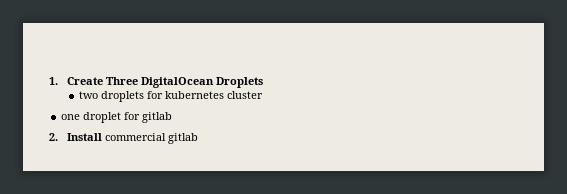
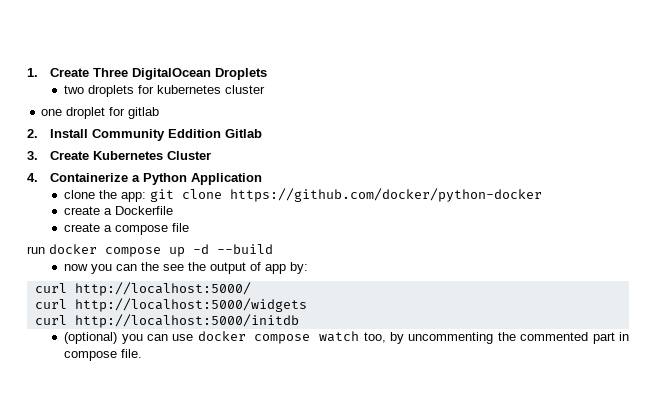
[105,133,199,144] commercial gitlab -> [91,129,262,141] [27,151,211,160] [27,173,262,185] [64,188,543,202] [64,206,174,215] [64,223,190,235] [27,244,273,257] [64,262,309,274] [34,282,251,296] [34,298,307,312] [34,314,299,328] [64,331,629,344] [64,349,143,361] Community Eddition Gitlab // 3. Create Kubernetes Cluster // 4. Containerize a Python Application // clone the app: git clone https://github.com/docker/python-docker // create a Dockerfile // create a compose file // run docker compose up -d --build // now you can the see the output of app by: // curl http://localhost:5000/ // curl http://localhost:5000/widgets // curl http://localhost:5000/initdb // (optional) you can use docker compose watch too, by uncommenting the commented part in compose file.

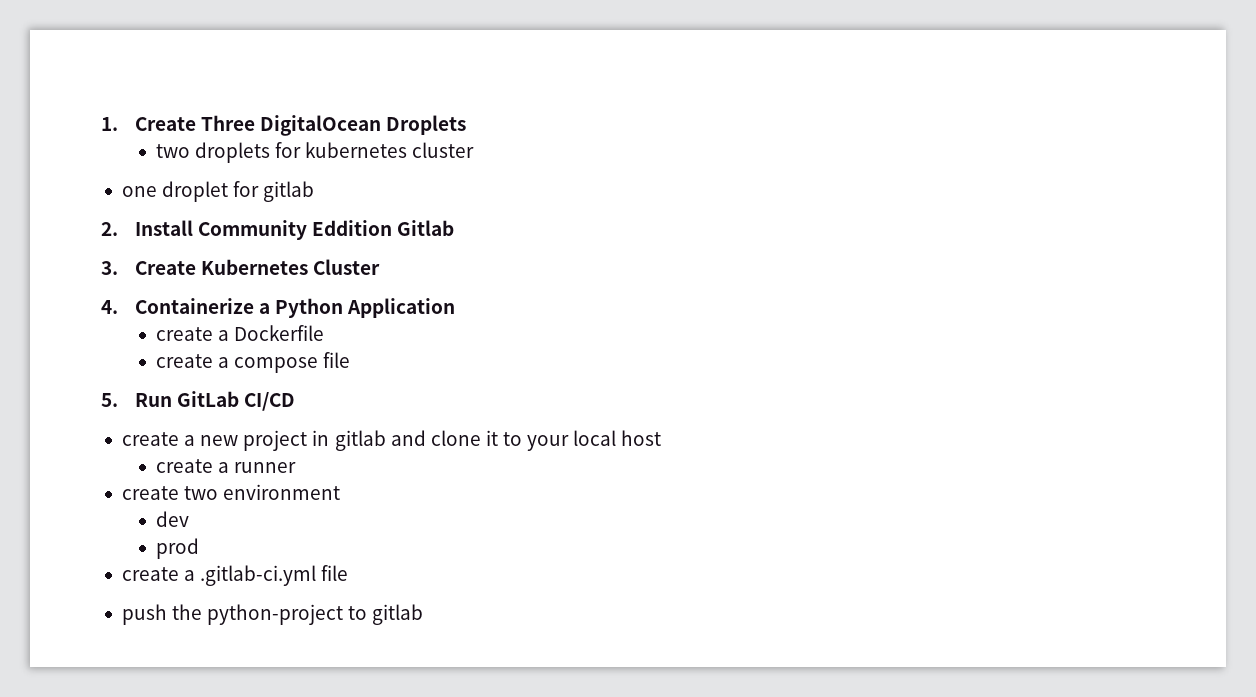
[64,188,543,202] // clone the app: git clone https://github.com/docker/python-docker -> (456, 308) none
[27,244,273,257] [64,262,309,274] [34,282,251,296] [34,298,307,312] [34,314,299,328] [64,331,629,344] [64,349,143,361] run docker compose up -d --build // now you can the see the output of app by: // curl http://localhost:5000/ // curl http://localhost:5000/widgets // curl http://localhost:5000/initdb // (optional) you can use docker compose watch too, by uncommenting the commented part in compose file. -> [101,391,296,411] [121,430,662,451] [155,459,297,473] [121,484,341,500] [155,511,189,527] [155,538,199,559] [121,565,349,586] [121,604,424,625] 5. Run GitLab CI/CD // create a new project in gitlab and clone it to your local host // create a runner // create two environment // dev // prod // create a .gitlab-ci.yml file // push the python-project to gitlab

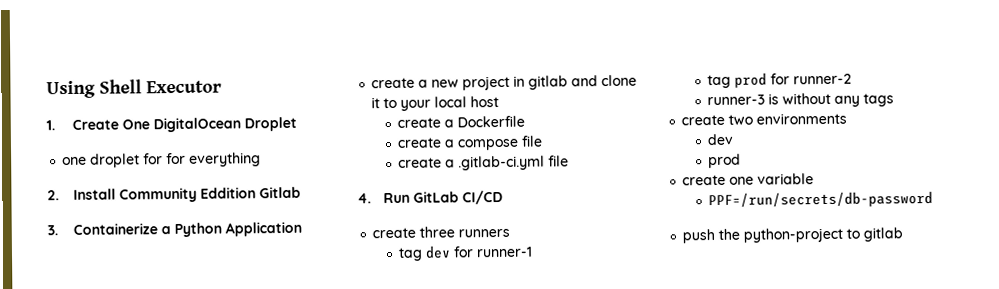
[101,115,467,136] [155,142,475,163] 1. Create Three DigitalOcean Droplets // two droplets for kubernetes cluster -> [46,79,222,99] [46,116,297,133] Using Shell Executor // 1. Create One DigitalOcean Droplet
[263,181,315,202] gitlab -> [166,152,262,167] for everything
[134,259,381,275] [101,300,118,314] Create Kubernetes Cluster // 4. -> (58, 230) none
[155,325,325,341] [155,352,351,373] [101,391,296,411] // create a Dockerfile // create a compose file // 5. Run GitLab CI/CD -> (302, 229) none
[234,462,297,473] runner -> [457,115,526,128] [397,135,544,151] [398,155,570,171] [357,189,503,205] [372,226,511,239] [398,245,534,261] [707,72,853,89] [707,92,895,107] Dockerfile // create a compose file // create a .gitlab-ci.yml file // 4. Run GitLab CI/CD // create three runners // tag dev for runner-1 // tag prod for runner-2 // runner-3 is without any tags
[223,484,341,500] environment -> [756,112,848,125] environments
[184,565,349,586] a .gitlab-ci.yml file -> [729,173,815,185] [708,190,934,209] one variable // PPF=/run/secrets/db-password

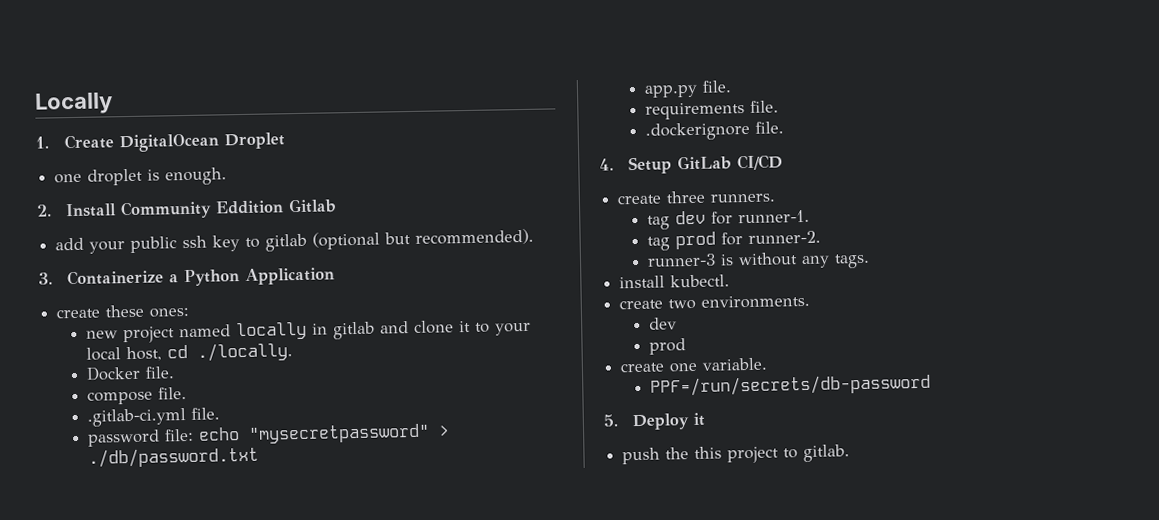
[46,79,222,99] Using Shell Executor -> [34,92,113,115] Locally
[121,119,150,130] One -> (115, 142) none
[143,152,262,167] for for everything -> [147,167,228,186] is enough.
(301, 192) none -> [55,228,535,254] // add your public ssh key to gitlab (optional but recommended).
[418,75,511,91] a new project -> [105,304,190,318] [86,321,308,344] these ones: // new project named locally
[470,95,500,108] [397,115,526,128] [397,135,544,151] [398,155,570,171] host // create a Dockerfile // create a compose file // create a .gitlab-ci.yml file -> [126,342,294,362] [86,365,176,381] [87,387,188,405] [87,407,221,427] [87,423,451,447] [88,446,260,468] [644,80,733,98] [645,100,780,120] [645,121,785,141] host, cd ./locally. // Docker file. // compose file. // .gitlab-ci.yml file. // password file: echo "mysecretpassword" > ./db/password.txt // app.py file. // requirements file. // .dockerignore file.
[382,192,410,204] Run -> [628,156,673,175] Setup
[458,228,511,238] runners -> [710,193,776,203] runners.
[476,246,534,258] runner-1 -> [738,209,811,224] runner-1.
[793,73,853,85] runner-2 -> [748,230,822,244] runner-2.
[863,93,895,107] tags -> [834,253,871,269] [619,274,731,289] tags. // install kubectl.
[756,112,848,125] environments -> [701,294,811,309] environments.
[757,173,815,185] variable -> [702,357,768,371] variable.
(934, 199) none -> [603,412,706,431] // 5. Deploy it
[743,227,904,243] python-project to gitlab -> [694,444,851,464] this project to gitlab.

